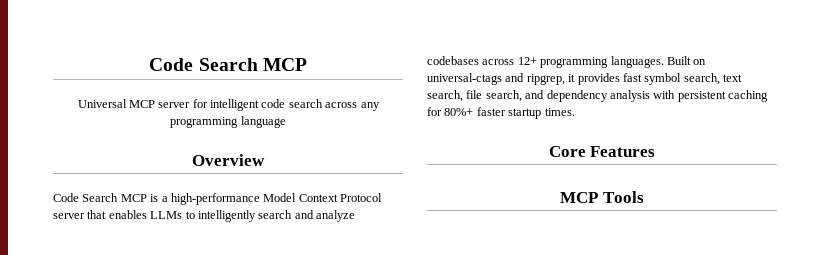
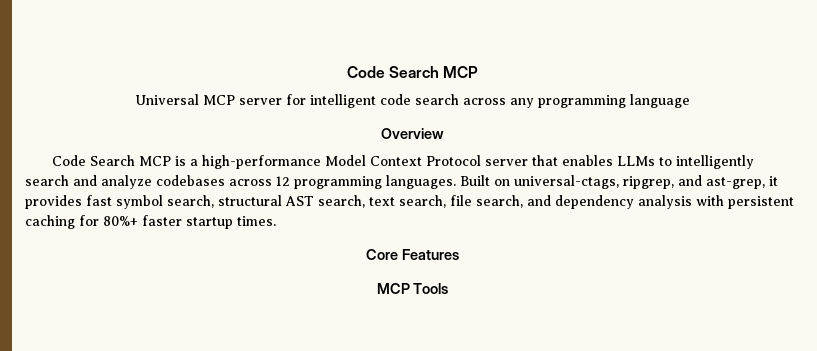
[517,57,537,65] 12+ -> [276,176,290,186] 12
[427,73,565,85] universal-ctags and ripgrep, -> [514,175,765,189] universal-ctags, ripgrep, and ast-grep,
(720, 79) none -> [218,195,365,208] structural AST search,

